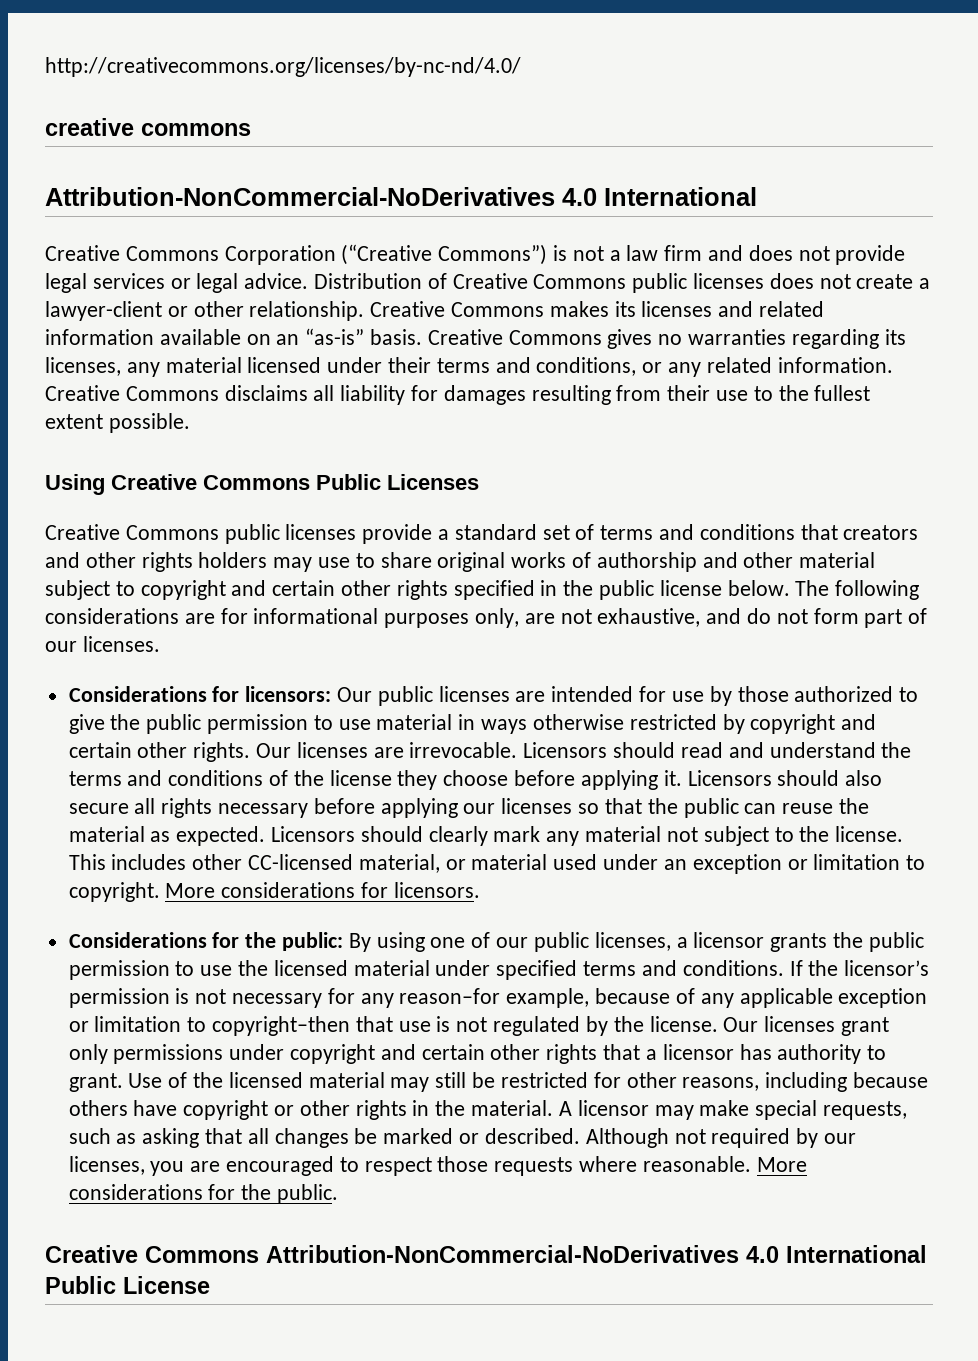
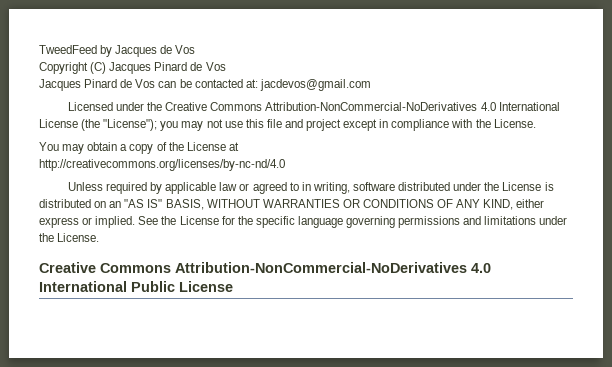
[45,57,521,77] [45,118,251,136] [45,187,757,206] [45,244,906,265] [45,273,931,293] [45,301,825,321] [45,328,906,349] [45,357,893,377] [45,385,871,405] [45,413,190,433] [45,474,479,495] [45,524,919,544] [45,552,876,572] [45,580,920,600] [45,608,928,628] [45,636,160,652] [68,686,919,706] [68,714,877,734] [68,742,912,762] [68,770,883,790] [68,798,869,818] [68,826,904,846] [68,854,926,874] [68,882,480,902] [68,932,924,952] [68,960,930,980] [68,988,928,1008] [68,1016,889,1036] [68,1044,887,1064] [68,1072,928,1092] [68,1100,907,1120] [68,1128,856,1148] [68,1156,807,1176] [68,1184,339,1204] http://creativecommons.org/licenses/by-nc-nd/4.0/ // creative commons // Attribution-NonCommercial-NoDerivatives 4.0 International // Creative Commons Corporation (“Creative Commons”) is not a law firm and does not provide legal services or legal advice. Distribution of Creative Commons public licenses does not create a lawyer-client or other relationship. Creative Commons makes its licenses and related information available on an “as-is” basis. Creative Commons gives no warranties regarding its licenses, any material licensed under their terms and conditions, or any related information. Creative Commons disclaims all liability for damages resulting from their use to the fullest extent possible. // Using Creative Commons Public Licenses // Creative Commons public licenses provide a standard set of terms and conditions that creators and other rights holders may use to share original works of authorship and other material subject to copyright and certain other rights specified in the public license below. The following considerations are for informational purposes only, are not exhaustive, and do not form part of our licenses. // Considerations for licensors: Our public licenses are intended for use by those authorized to give the public permission to use material in ways otherwise restricted by copyright and certain other rights. Our licenses are irrevocable. Licensors should read and understand the terms and conditions of the license they choose before applying it. Licensors should also secure all rights necessary before applying our licenses so that the public can reuse the material as expected. Licensors should clearly mark any material not subject to the license. This includes other CC-licensed material, or material used under an exception or limitation to copyright. More considerations for licensors. // Considerations for the public: By using one of our public licenses, a licensor grants the public permission to use the licensed material under specified terms and conditions. If the licensor’s permission is not necessary for any reason–for example, because of any applicable exception or limitation to copyright–then that use is not regulated by the license. Our licenses grant only permissions under copyright and certain other rights that a licensor has authority to grant. Use of the licensed material may still be restricted for other reasons, including because others have copyright or other rights in the material. A licensor may make special requests, such as asking that all changes be marked or described. Although not required by our licenses, you are encouraged to respect those requests where reasonable. More considerations for the public. -> [39,45,196,57] [39,62,226,74] [39,79,371,91] [67,102,560,111] [39,119,536,131] [39,142,239,154] [39,159,285,171] [67,182,554,194] [39,199,545,210] [39,216,568,228] [39,233,100,242] TweedFeed by Jacques de Vos // Copyright (C) Jacques Pinard de Vos // Jacques Pinard de Vos can be contacted at: jacdevos@gmail.com // Licensed under the Creative Commons Attribution-NonCommercial-NoDerivatives 4.0 International License (the "License"); you may not use this file and project except in compliance with the License. // You may obtain a copy of the License at // http://creativecommons.org/licenses/by-nc-nd/4.0 // Unless required by applicable law or agreed to in writing, software distributed under the License is distributed on an "AS IS" BASIS, WITHOUT WARRANTIES OR CONDITIONS OF ANY KIND, either express or implied. See the License for the specific language governing permissions and limitations under the License.

